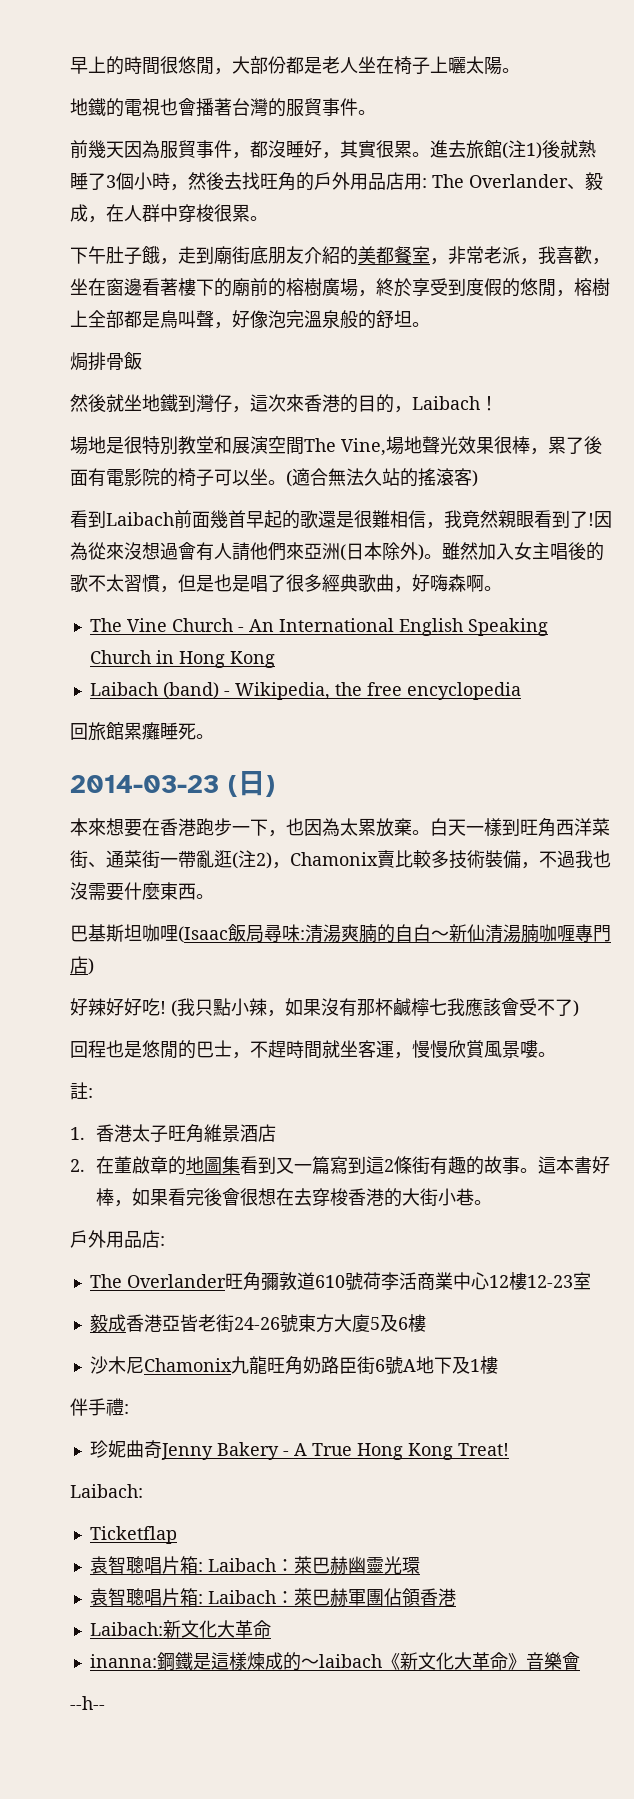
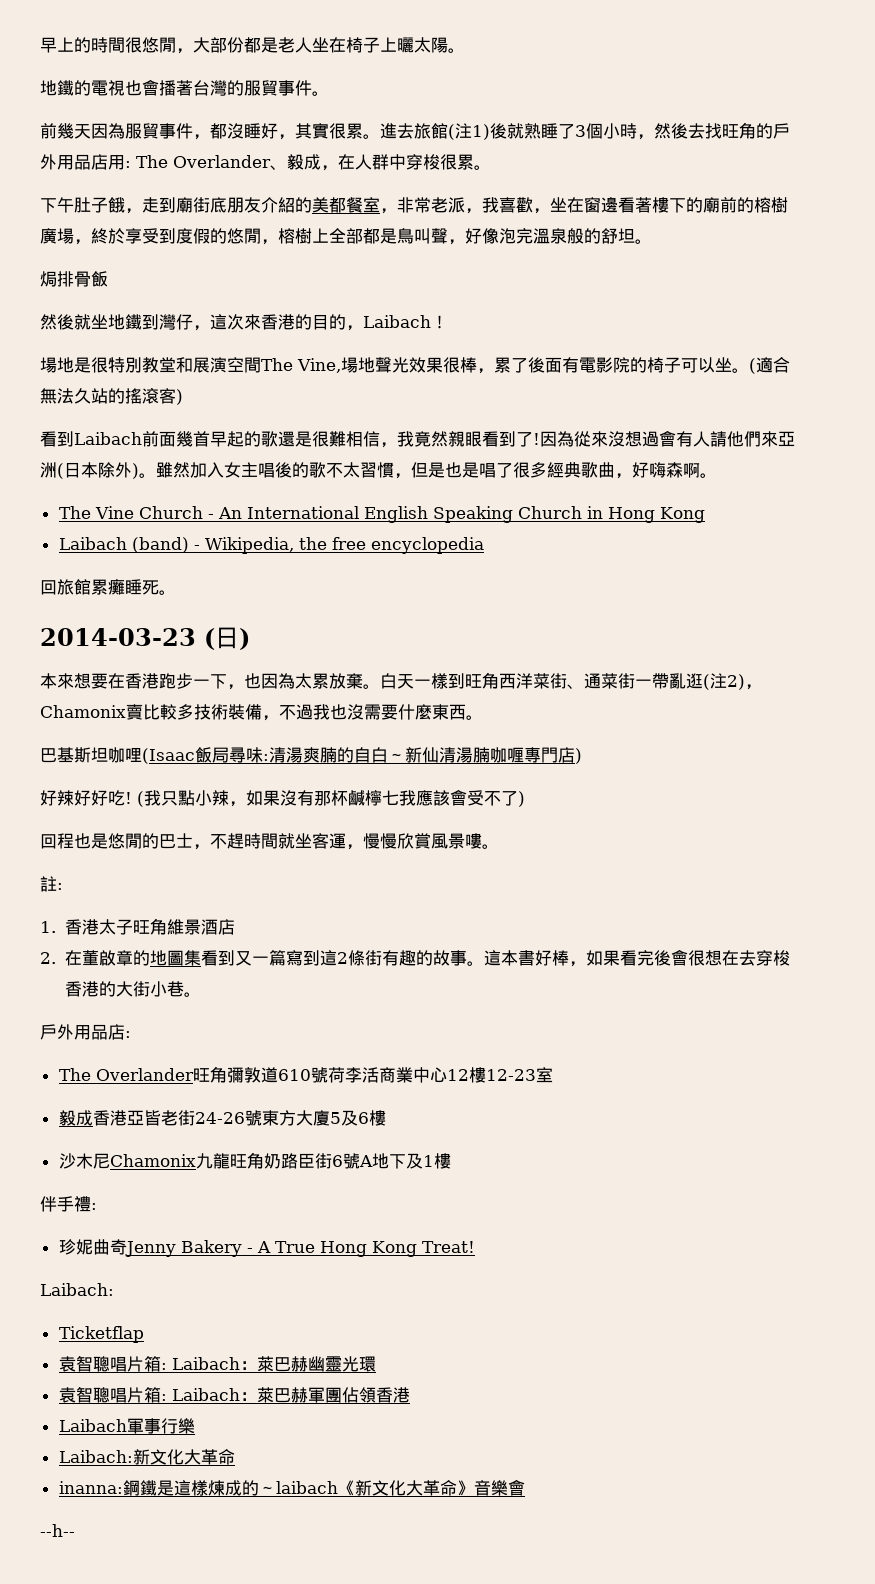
(456, 1597) none -> [58,1418,195,1434] // Laibach軍事行樂

